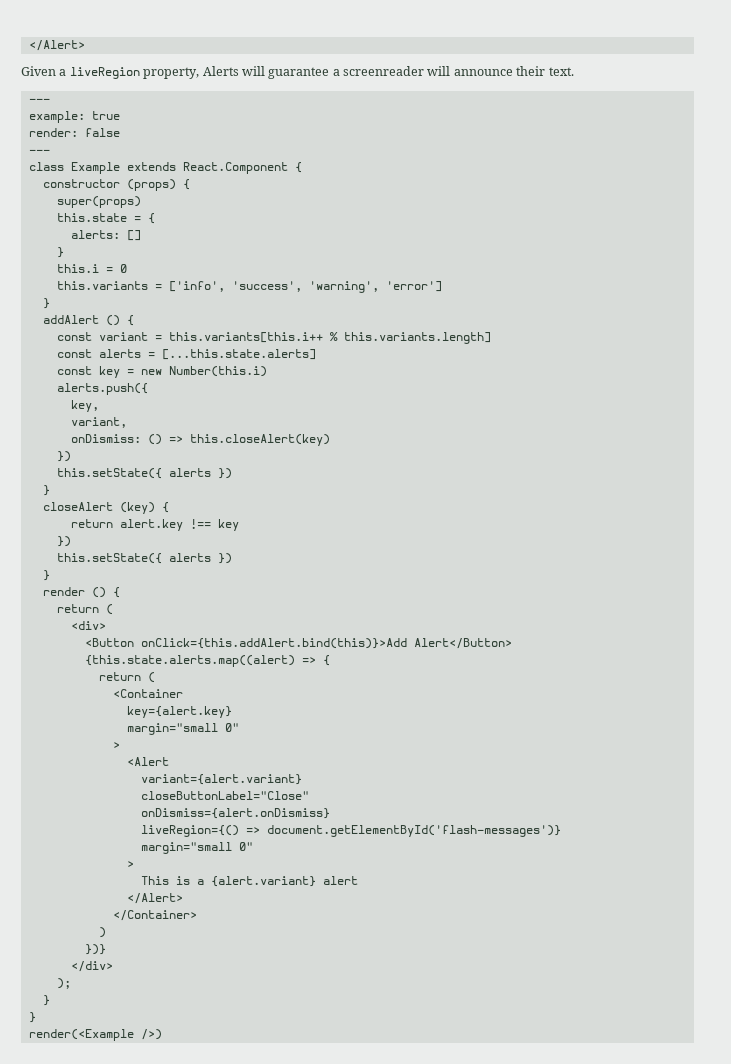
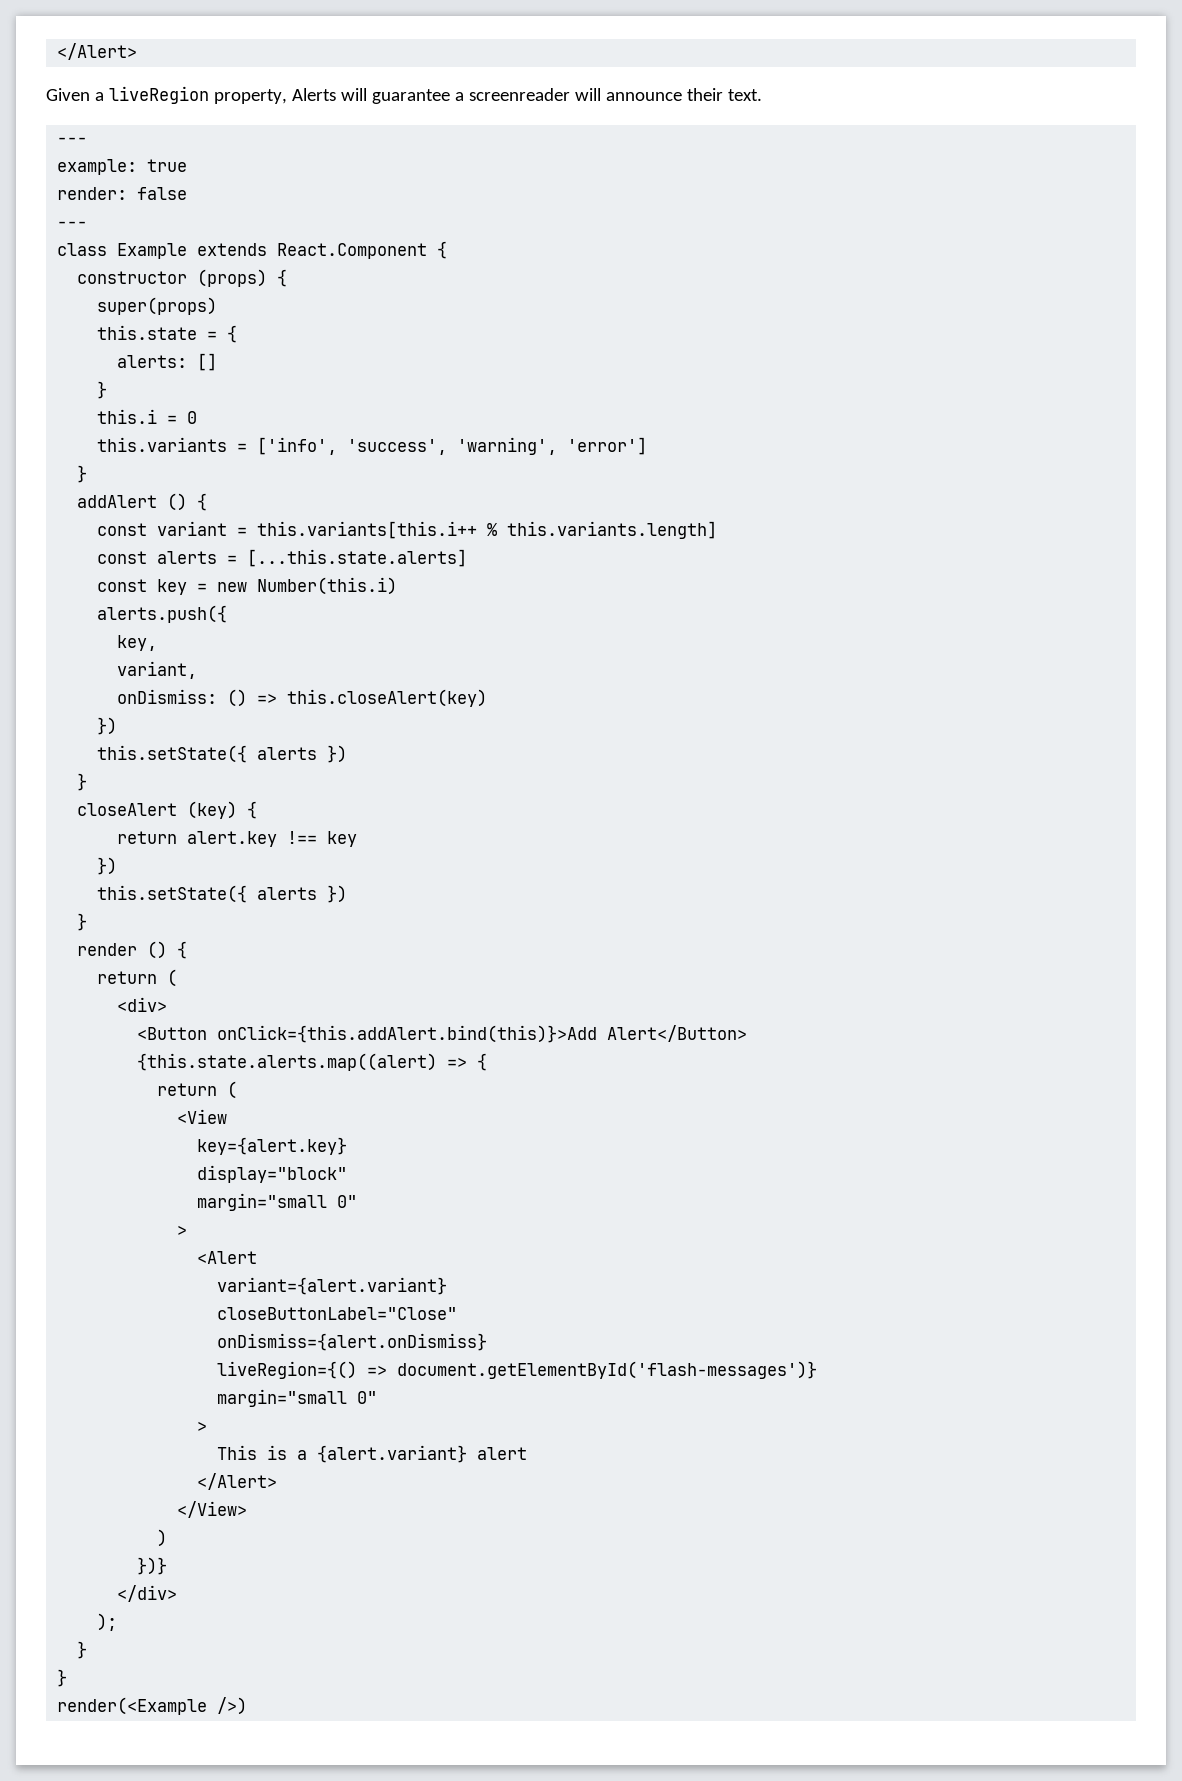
[112,689,183,698] <Container -> [177,1109,228,1124] <View
(232, 712) none -> [197,1165,348,1183] // display="block"
[112,910,197,921] </Container> -> [177,1501,248,1518] </View>

